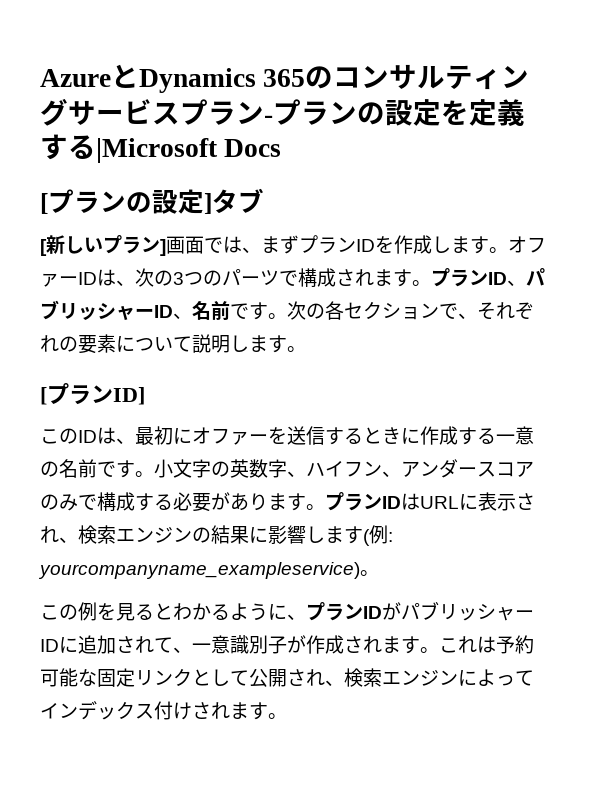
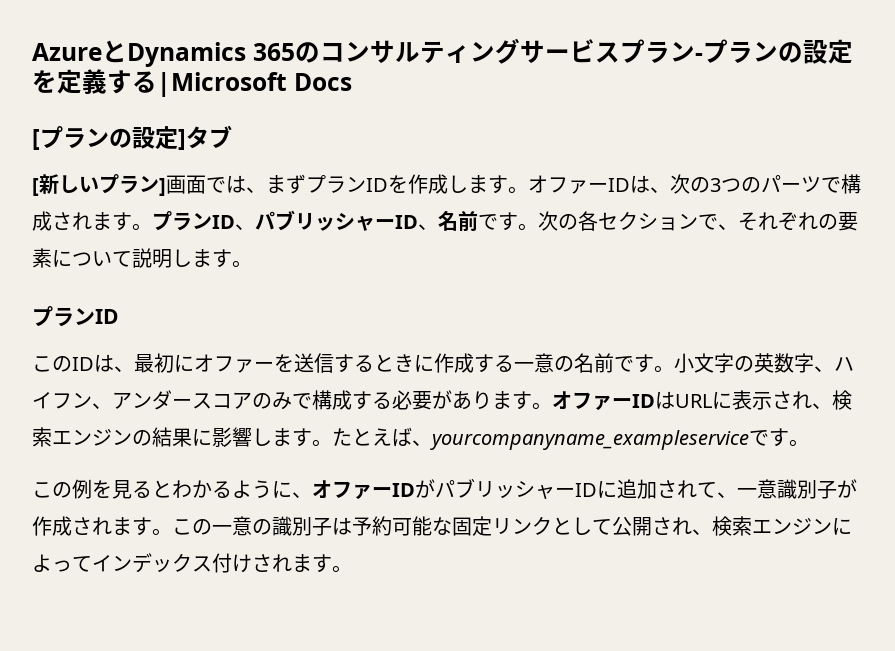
[40,383,145,405] [プランID] -> [32,306,119,327] プランID
[325,492,382,511] プラン -> [552,391,632,411] オファー
[363,525,393,546] [38,562,360,579] (例: yourcompanyname_exampleservice) -> [312,427,789,450] 。たとえば、yourcompanyname_exampleserviceです
[306,602,363,621] プラン -> [312,480,392,500] オファー
[458,636,477,653] れ -> [192,516,332,536] の一意の識別子

